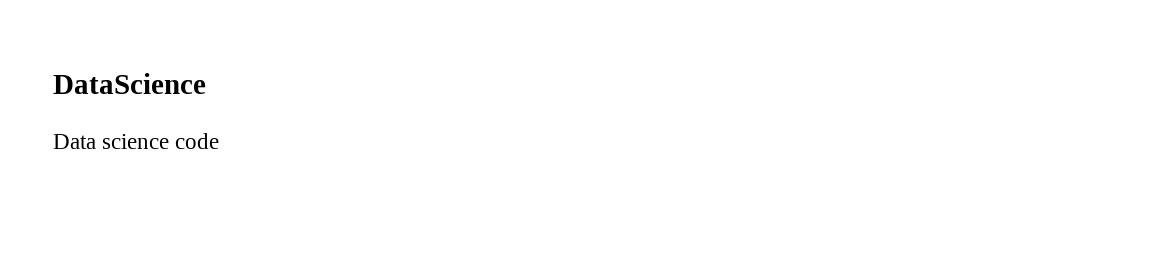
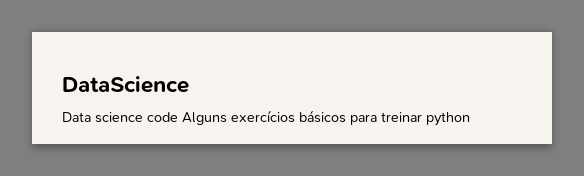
(220, 141) none -> [182,110,470,126] Alguns exercícios básicos para treinar python

